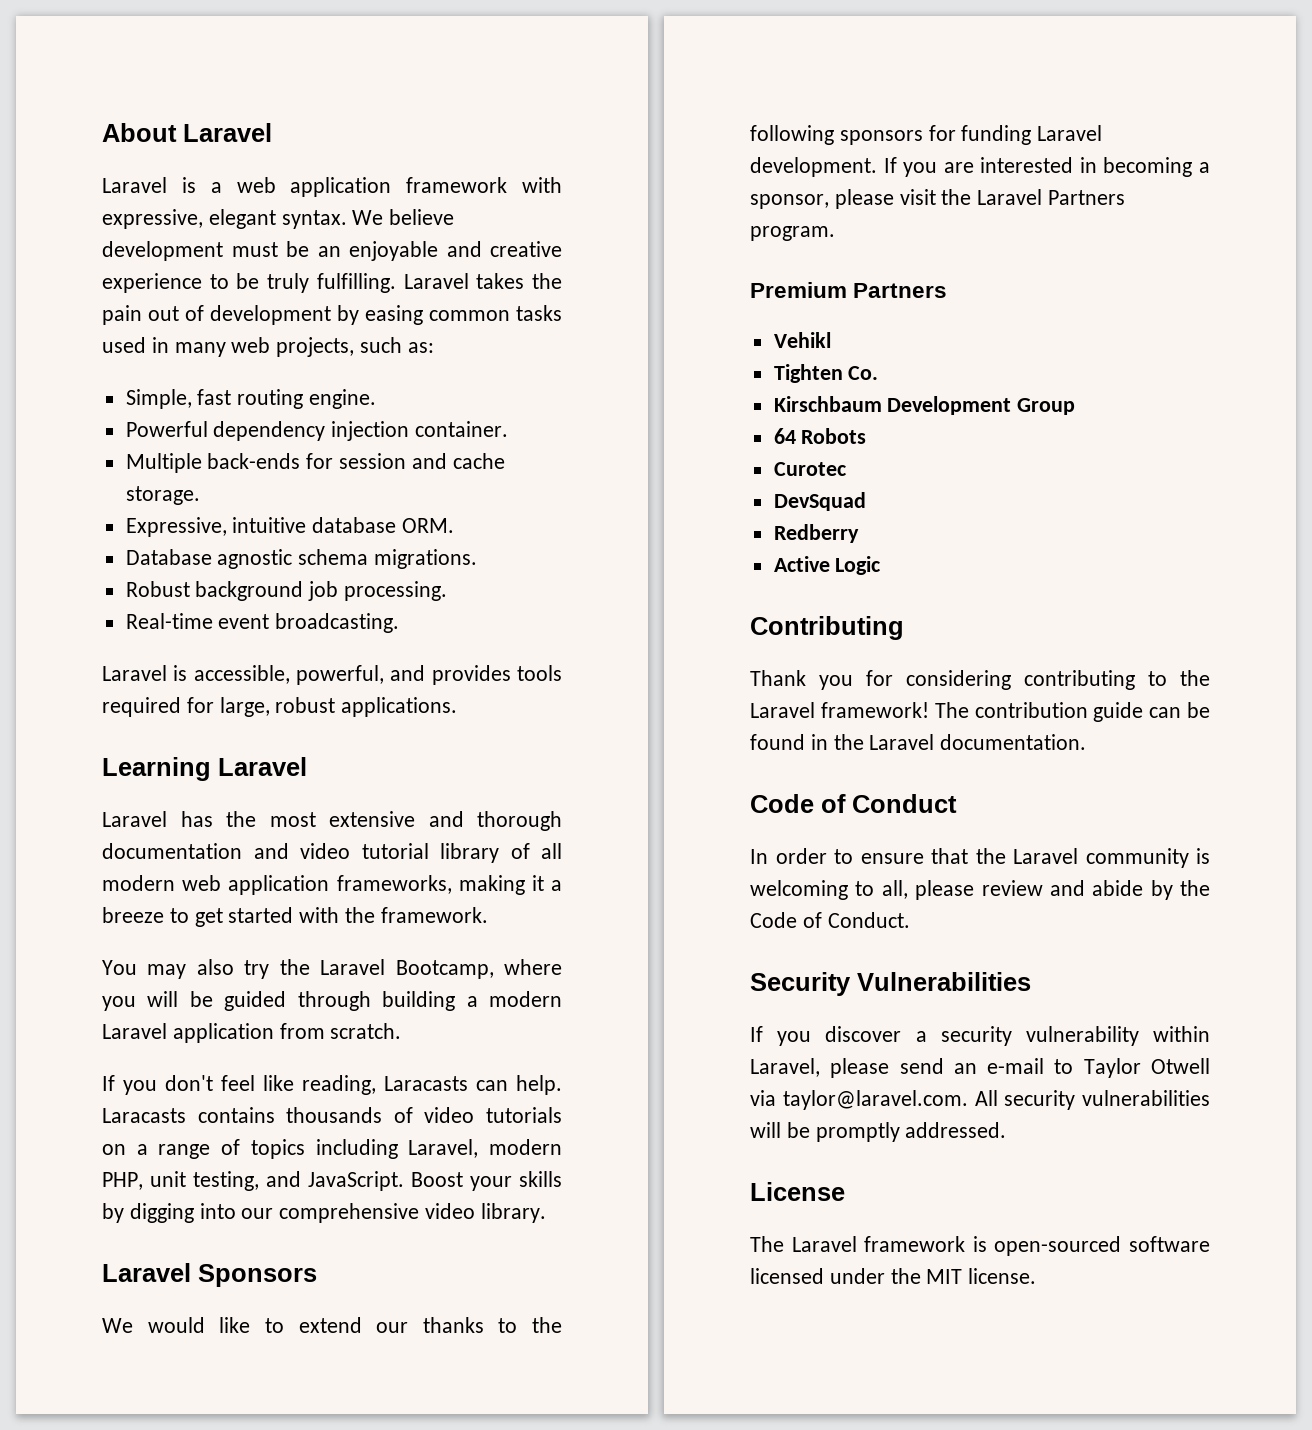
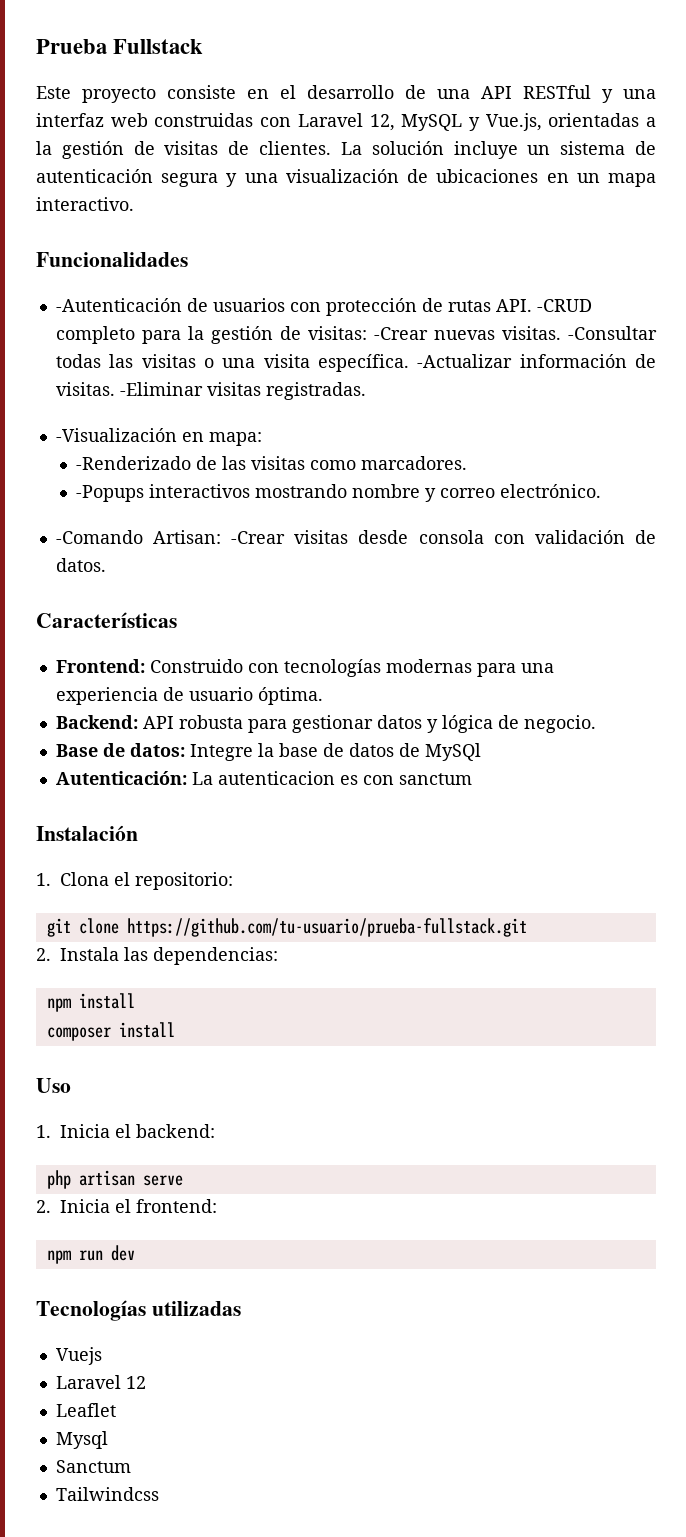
[102,123,272,142] [102,177,562,197] [102,209,455,229] [102,241,562,261] [102,273,562,293] [102,305,562,325] [102,337,434,357] [125,389,377,409] [125,421,509,441] [125,453,505,473] [125,486,200,505] [125,517,455,537] [125,549,478,569] [125,581,448,601] [125,613,400,633] [102,665,562,685] [102,697,458,717] [102,757,307,781] [102,811,562,831] [102,843,562,863] [102,875,562,895] [102,907,488,927] [102,959,562,979] [102,991,562,1011] [102,1023,402,1043] [102,1075,562,1095] [102,1107,562,1123] [102,1139,562,1159] [102,1171,562,1191] [102,1203,546,1223] [102,1263,317,1287] [102,1317,562,1333] [750,125,1103,145] [750,157,1210,177] [750,189,1126,209] [750,226,835,241] [750,282,948,298] [773,332,831,348] [773,364,879,383] [773,396,1076,415] [773,428,867,444] [773,462,846,476] [773,492,866,511] [773,524,859,543] [773,556,881,575] [750,616,904,640] [750,670,1210,690] [750,702,1210,722] [750,734,1087,750] [750,794,957,813] [750,848,1210,868] [750,880,1210,900] [750,912,910,928] [750,972,1031,996] [750,1026,1210,1046] [750,1058,1210,1078] [750,1090,1210,1110] [750,1122,1007,1142] [750,1182,845,1201] [750,1236,1210,1256] [750,1268,1037,1284] About Laravel // Laravel is a web application framework with expressive, elegant syntax. We believe development must be an enjoyable and creative experience to be truly fulfilling. Laravel takes the pain out of development by easing common tasks used in many web projects, such as: // Simple, fast routing engine. // Powerful dependency injection container. // Multiple back-ends for session and cache storage. // Expressive, intuitive database ORM. // Database agnostic schema migrations. // Robust background job processing. // Real-time event broadcasting. // Laravel is accessible, powerful, and provides tools required for large, robust applications. // Learning Laravel // Laravel has the most extensive and thorough documentation and video tutorial library of all modern web application frameworks, making it a breeze to get started with the framework. // You may also try the Laravel Bootcamp, where you will be guided through building a modern Laravel application from scratch. // If you don't feel like reading, Laracasts can help. Laracasts contains thousands of video tutorials on a range of topics including Laravel, modern PHP, unit testing, and JavaScript. Boost your skills by digging into our comprehensive video library. // Laravel Sponsors // We would like to extend our thanks to the following sponsors for funding Laravel development. If you are interested in becoming a sponsor, please visit the Laravel Partners program. // Premium Partners // Vehikl // Tighten Co. // Kirschbaum Development Group // 64 Robots // Curotec // DevSquad // Redberry // Active Logic // Contributing // Thank you for considering contributing to the Laravel framework! The contribution guide can be found in the Laravel documentation. // Code of Conduct // In order to ensure that the Laravel community is welcoming to all, please review and abide by the Code of Conduct. // Security Vulnerabilities // If you discover a security vulnerability within Laravel, please send an e-mail to Taylor Otwell via taylor@laravel.com. All security vulnerabilities will be promptly addressed. // License // The Laravel framework is open-sourced software licensed under the MIT license. -> [36,39,204,54] [36,85,656,103] [36,113,656,131] [36,141,656,159] [36,169,656,187] [36,197,134,211] [36,252,188,267] [55,298,592,316] [55,326,658,344] [55,354,656,372] [55,382,366,400] [55,428,262,446] [76,456,468,470] [76,484,602,502] [55,530,656,544] [55,558,106,572] [36,612,177,628] [55,659,554,677] [55,687,323,705] [55,715,596,733] [55,743,481,761] [55,771,472,785] [36,825,138,841] [36,872,233,890] [46,918,527,937] [36,947,278,965] [46,993,135,1012] [46,1022,175,1041] [36,1078,71,1093] [36,1124,215,1138] [46,1170,183,1189] [36,1199,217,1213] [46,1245,135,1264] [36,1300,241,1321] [55,1347,102,1365] [55,1375,146,1389] [55,1403,116,1417] [55,1431,108,1449] [55,1460,131,1473] [55,1487,159,1501] Prueba Fullstack // Este proyecto consiste en el desarrollo de una API RESTful y una interfaz web construidas con Laravel 12, MySQL y Vue.js, orientadas a la gestión de visitas de clientes. La solución incluye un sistema de autenticación segura y una visualización de ubicaciones en un mapa interactivo. // Funcionalidades // -Autenticación de usuarios con protección de rutas API. -CRUD completo para la gestión de visitas: -Crear nuevas visitas. -Consultar todas las visitas o una visita específica. -Actualizar información de visitas. -Eliminar visitas registradas. // -Visualización en mapa: // -Renderizado de las visitas como marcadores. // -Popups interactivos mostrando nombre y correo electrónico. // -Comando Artisan: -Crear visitas desde consola con validación de datos. // Características // Frontend: Construido con tecnologías modernas para una experiencia de usuario óptima. // Backend: API robusta para gestionar datos y lógica de negocio. // Base de datos: Integre la base de datos de MySQl // Autenticación: La autenticacion es con sanctum // Instalación // 1. Clona el repositorio: // git clone https://github.com/tu-usuario/prueba-fullstack.git // 2. Instala las dependencias: // npm install // composer install // Uso // 1. Inicia el backend: // php artisan serve // 2. Inicia el frontend: // npm run dev // Tecnologías utilizadas // Vuejs // Laravel 12 // Leaflet // Mysql // Sanctum // Tailwindcss

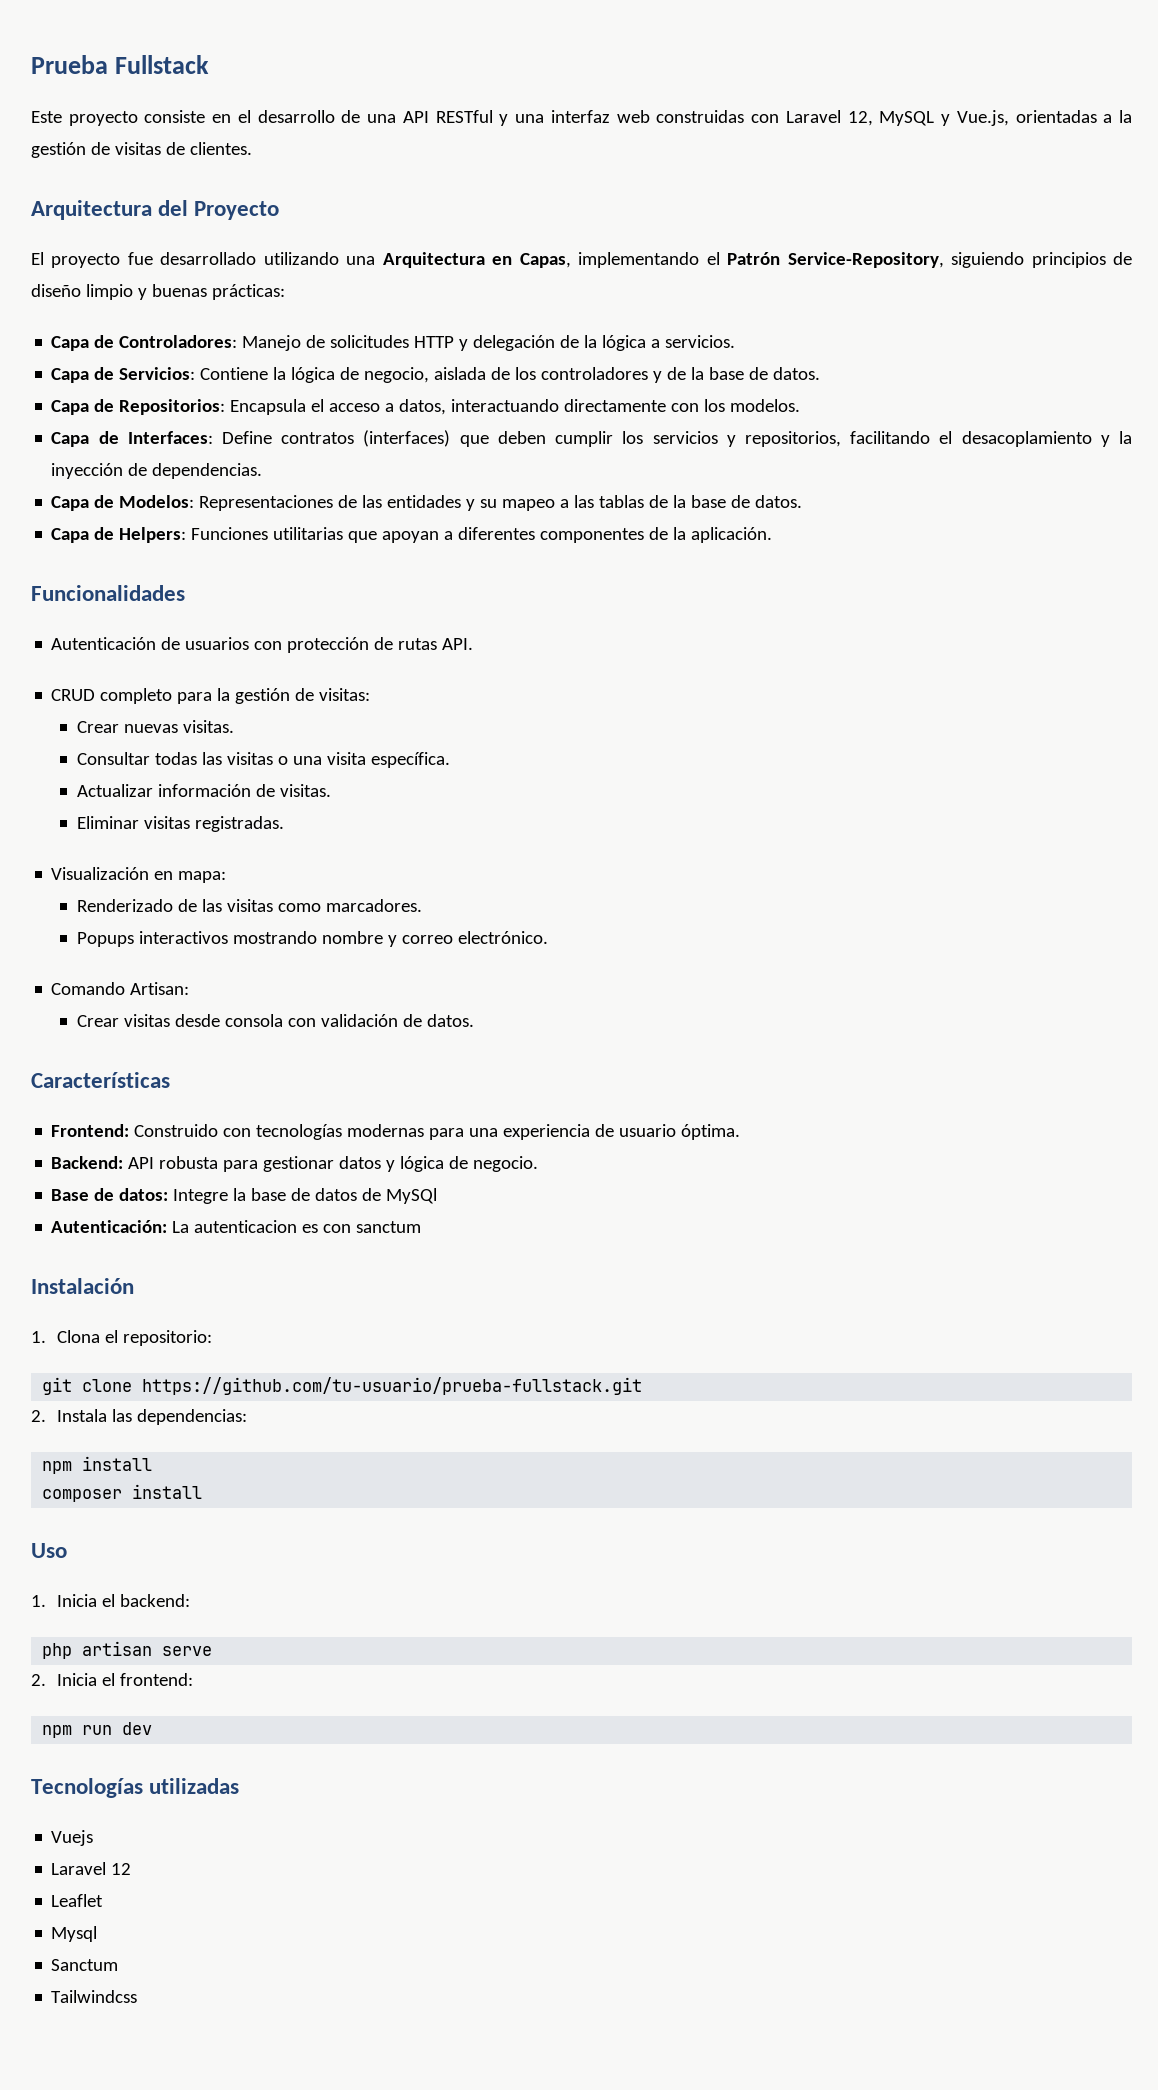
[340,141,656,159] [36,169,656,187] [36,197,134,211] La solución incluye un sistema de autenticación segura y una visualización de ubicaciones en un mapa interactivo. -> [31,200,280,220] [31,252,1133,268] [31,284,285,300] [51,335,736,351] [51,367,821,383] [51,399,801,415] [51,430,1133,447] [51,463,263,479] [51,495,803,511] [51,527,773,543] // Arquitectura del Proyecto // El proyecto fue desarrollado utilizando una Arquitectura en Capas, implementando el Patrón Service-Repository, siguiendo principios de diseño limpio y buenas prácticas: // Capa de Controladores: Manejo de solicitudes HTTP y delegación de la lógica a servicios. // Capa de Servicios: Contiene la lógica de negocio, aislada de los controladores y de la base de datos. // Capa de Repositorios: Encapsula el acceso a datos, interactuando directamente con los modelos. // Capa de Interfaces: Define contratos (interfaces) que deben cumplir los servicios y repositorios, facilitando el desacoplamiento y la inyección de dependencias. // Capa de Modelos: Representaciones de las entidades y su mapeo a las tablas de la base de datos. // Capa de Helpers: Funciones utilitarias que apoyan a diferentes componentes de la aplicación.
[55,298,182,312] -Autenticación -> [51,637,157,650] Autenticación
[536,299,592,312] -CRUD -> [51,689,96,701] // CRUD
[373,327,428,340] -Crear -> [76,721,119,733] // Crear
[568,326,658,340] -Consultar -> [76,752,150,765] // Consultar
[417,354,513,368] -Actualizar -> [76,784,153,797] // Actualizar
[119,382,203,396] -Eliminar -> [76,816,139,829] // Eliminar
[55,428,177,442] -Visualización -> [51,867,150,880] Visualización
[76,456,192,470] -Renderizado -> [76,899,173,912] Renderizado
[76,485,145,502] -Popups -> [76,932,134,947] Popups
[55,530,143,544] -Comando -> [51,982,126,995] Comando
[231,531,286,544] -Crear -> [76,1015,119,1027] // Crear

